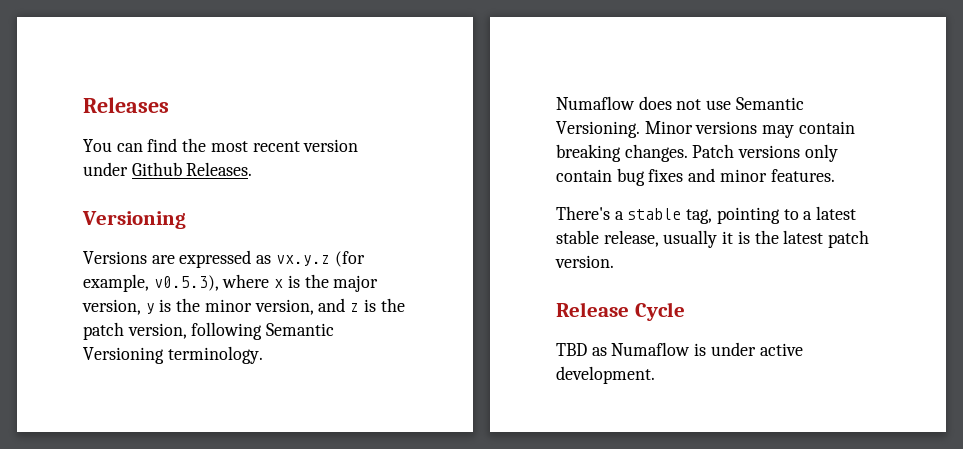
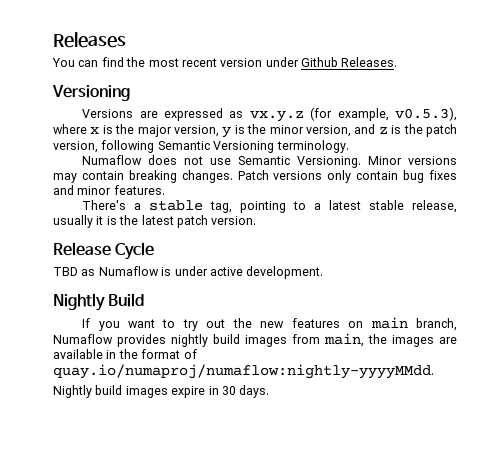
(655, 375) none -> [53,293,145,311] [82,317,457,331] [53,333,457,347] [53,349,197,359] [53,364,434,379] [53,385,270,398] // Nightly Build // If you want to try out the new features on main branch, Numaflow provides nightly build images from main, the images are available in the format of quay.io/numaproj/numaflow:nightly-yyyyMMdd. // Nightly build images expire in 30 days.

